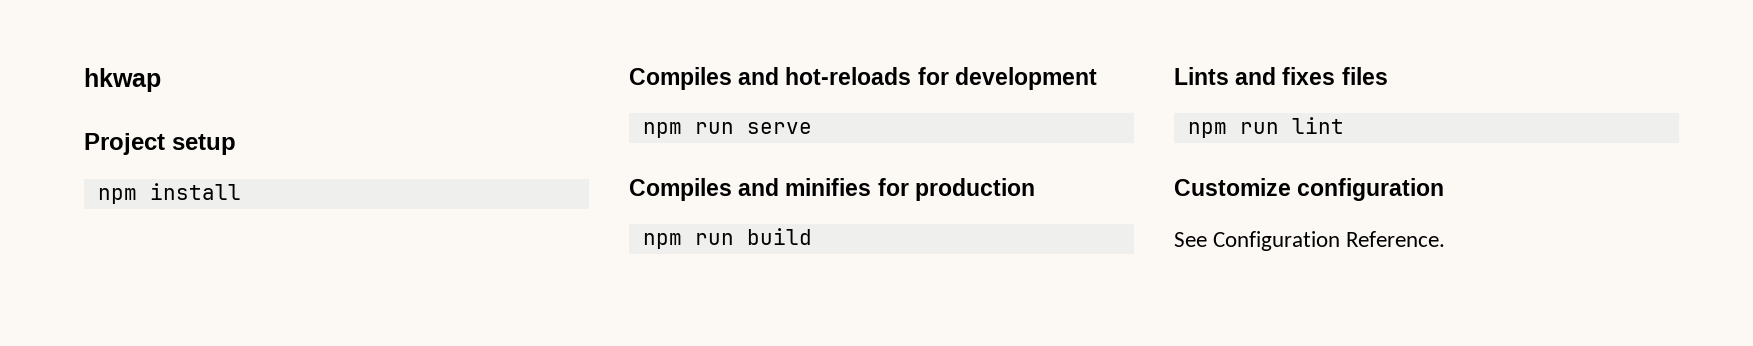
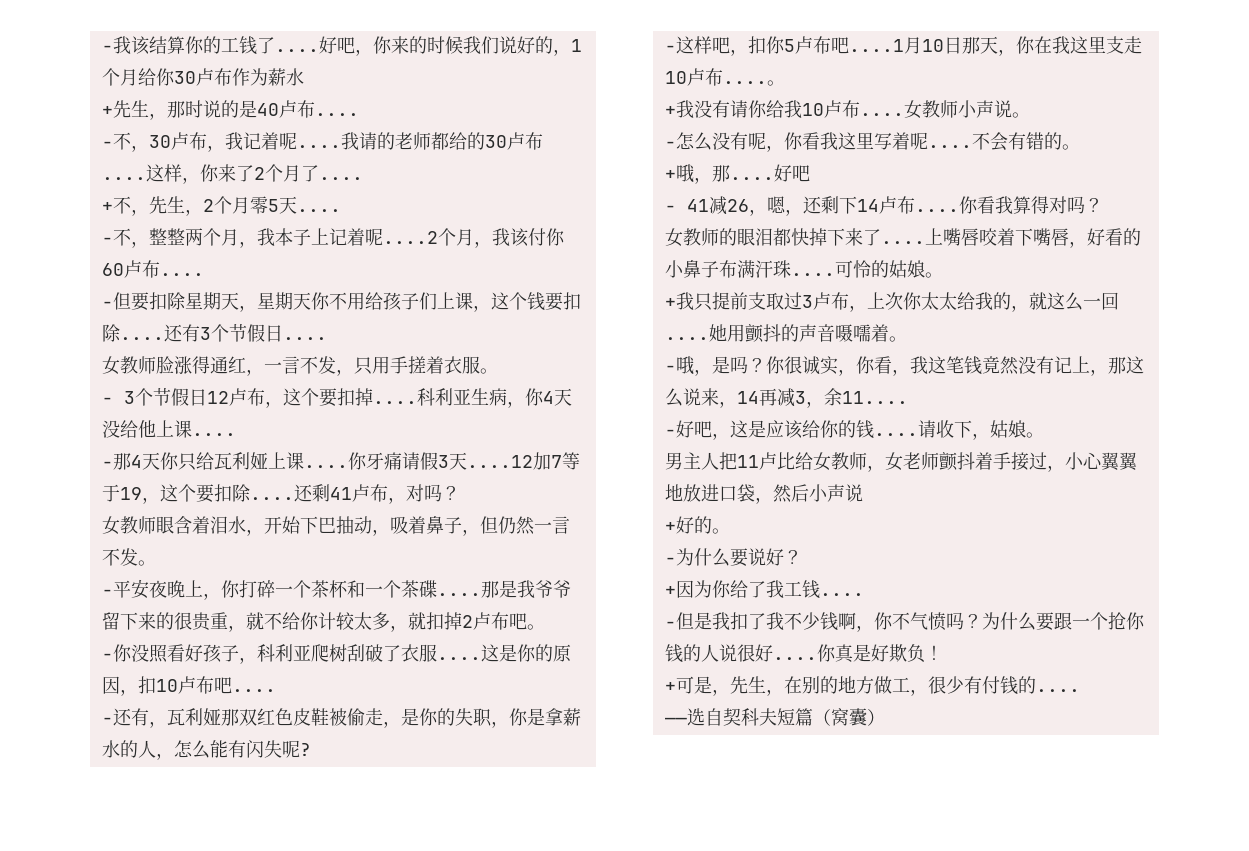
[84,68,161,92] [84,133,236,155] [97,183,241,204] [629,67,1097,90] [642,122,812,138] [629,178,1035,201] [642,228,812,249] [1174,67,1388,85] [1187,117,1344,138] [1174,178,1445,201] [1174,231,1446,251] hkwap // Project setup // npm install // Compiles and hot-reloads for development // npm run serve // Compiles and minifies for production // npm run build // Lints and fixes files // npm run lint // Customize configuration // See Configuration Reference. -> [102,36,582,56] [102,68,304,86] [102,100,359,120] [102,132,543,152] [102,164,363,184] [102,196,341,216] [102,228,565,248] [102,260,204,278] [102,292,581,312] [102,324,327,342] [102,356,498,376] [102,388,572,408] [102,420,236,438] [102,452,580,471] [102,484,460,504] [102,516,570,536] [102,548,156,566] [102,579,571,600] [102,612,545,632] [102,644,571,664] [102,676,276,696] [102,708,581,728] [102,740,311,760] [665,36,1142,56] [665,68,785,86] [665,100,1030,119] [665,132,1080,152] [665,164,810,184] [665,196,1103,216] [665,228,1141,248] [665,260,943,278] [665,292,1119,312] [665,323,907,343] [665,356,1144,376] [665,388,908,408] [665,420,1044,440] [665,451,1138,472] [665,484,863,504] [665,516,730,534] [665,548,802,567] [665,580,864,599] [665,612,1145,632] [665,644,943,663] [665,676,1080,696] [665,708,885,726] -我该结算你的工钱了....好吧，你来的时候我们说好的，1个月给你30卢布作为薪水 // +先生，那时说的是40卢布.... // -不，30卢布，我记着呢....我请的老师都给的30卢布....这样，你来了2个月了.... // +不，先生，2个月零5天.... // -不，整整两个月，我本子上记着呢....2个月，我该付你60卢布.... // -但要扣除星期天，星期天你不用给孩子们上课，这个钱要扣除....还有3个节假日.... // 女教师脸涨得通红，一言不发，只用手搓着衣服。 // - 3个节假日12卢布，这个要扣掉....科利亚生病，你4天没给他上课.... // -那4天你只给瓦利娅上课....你牙痛请假3天....12加7等于19，这个要扣除....还剩41卢布，对吗？ // 女教师眼含着泪水，开始下巴抽动，吸着鼻子，但仍然一言不发。 // -平安夜晚上，你打碎一个茶杯和一个茶碟....那是我爷爷留下来的很贵重，就不给你计较太多，就扣掉2卢布吧。 // -你没照看好孩子，科利亚爬树刮破了衣服....这是你的原因，扣10卢布吧.... // -还有，瓦利娅那双红色皮鞋被偷走，是你的失职，你是拿薪水的人，怎么能有闪失呢? // -这样吧，扣你5卢布吧....1月10日那天，你在我这里支走10卢布....。 // +我没有请你给我10卢布....女教师小声说。 // -怎么没有呢，你看我这里写着呢....不会有错的。 // +哦，那....好吧 // - 41减26，嗯，还剩下14卢布....你看我算得对吗？ // 女教师的眼泪都快掉下来了....上嘴唇咬着下嘴唇，好看的小鼻子布满汗珠....可怜的姑娘。 // +我只提前支取过3卢布，上次你太太给我的，就这么一回....她用颤抖的声音嗫嚅着。 // -哦，是吗？你很诚实，你看，我这笔钱竟然没有记上，那这么说来，14再减3，余11.... // -好吧，这是应该给你的钱....请收下，姑娘。 // 男主人把11卢比给女教师，女老师颤抖着手接过，小心翼翼地放进口袋，然后小声说 // +好的。 // -为什么要说好？ // +因为你给了我工钱.... // -但是我扣了我不少钱啊，你不气愤吗？为什么要跟一个抢你钱的人说很好....你真是好欺负！ // +可是，先生，在别的地方做工，很少有付钱的.... // ——选自契科夫短篇（窝囊）

